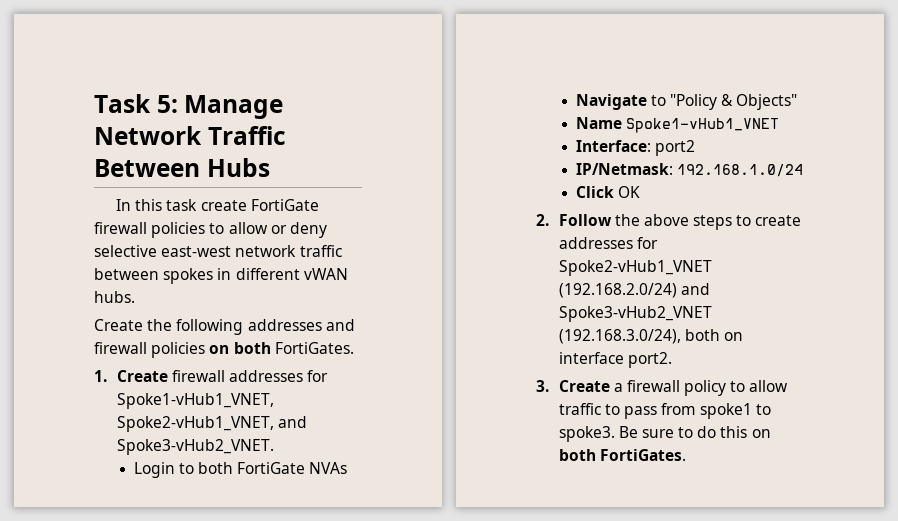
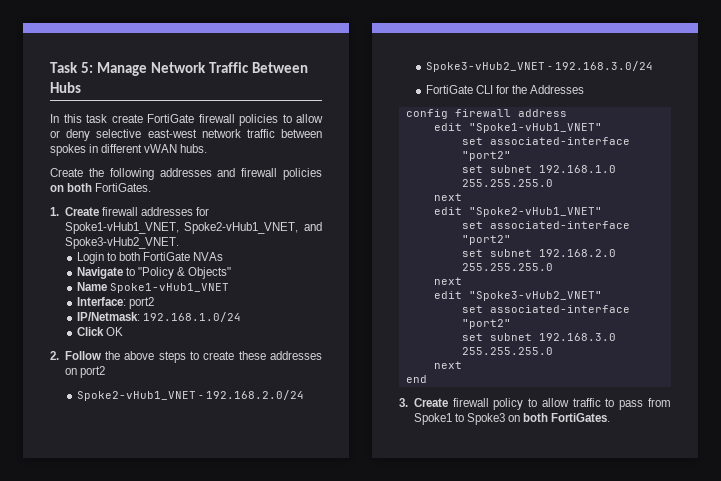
[558,237,658,249] [558,260,712,276] [558,283,710,298] [558,306,712,322] [558,329,743,344] [558,352,672,368] addresses for Spoke2-vHub1_VNET (192.168.2.0/24) and Spoke3-vHub2_VNET (192.168.3.0/24), both on interface port2. -> [238,351,322,360] [64,366,105,378] [76,390,305,401] [425,61,654,72] [425,85,585,94] [405,109,567,119] [433,123,602,133] [461,137,630,145] [461,151,511,161] [461,165,616,173] [461,179,553,187] [433,193,462,201] [433,207,602,217] [461,221,630,229] [461,235,511,245] [461,249,616,257] [461,263,553,271] [433,277,462,285] [433,291,602,301] [461,305,630,313] [461,319,511,329] [461,333,616,341] [461,347,553,355] [433,361,462,369] [405,375,427,383] these addresses on port2 // Spoke2-vHub1_VNET - 192.168.2.0/24 // Spoke3-vHub2_VNET - 192.168.3.0/24 // FortiGate CLI for the Addresses // config firewall address // edit "Spoke1-vHub1_VNET" // set associated-interface "port2" // set subnet 192.168.1.0 255.255.255.0 // next // edit "Spoke2-vHub1_VNET" // set associated-interface "port2" // set subnet 192.168.2.0 255.255.255.0 // next // edit "Spoke3-vHub2_VNET" // set associated-interface "port2" // set subnet 192.168.3.0 255.255.255.0 // next // end
[613,383,623,392] a -> (448, 402) none
[700,403,772,419] [558,426,748,442] spoke1 to spoke3. Be sure to do this -> [413,413,505,425] Spoke1 to Spoke3

